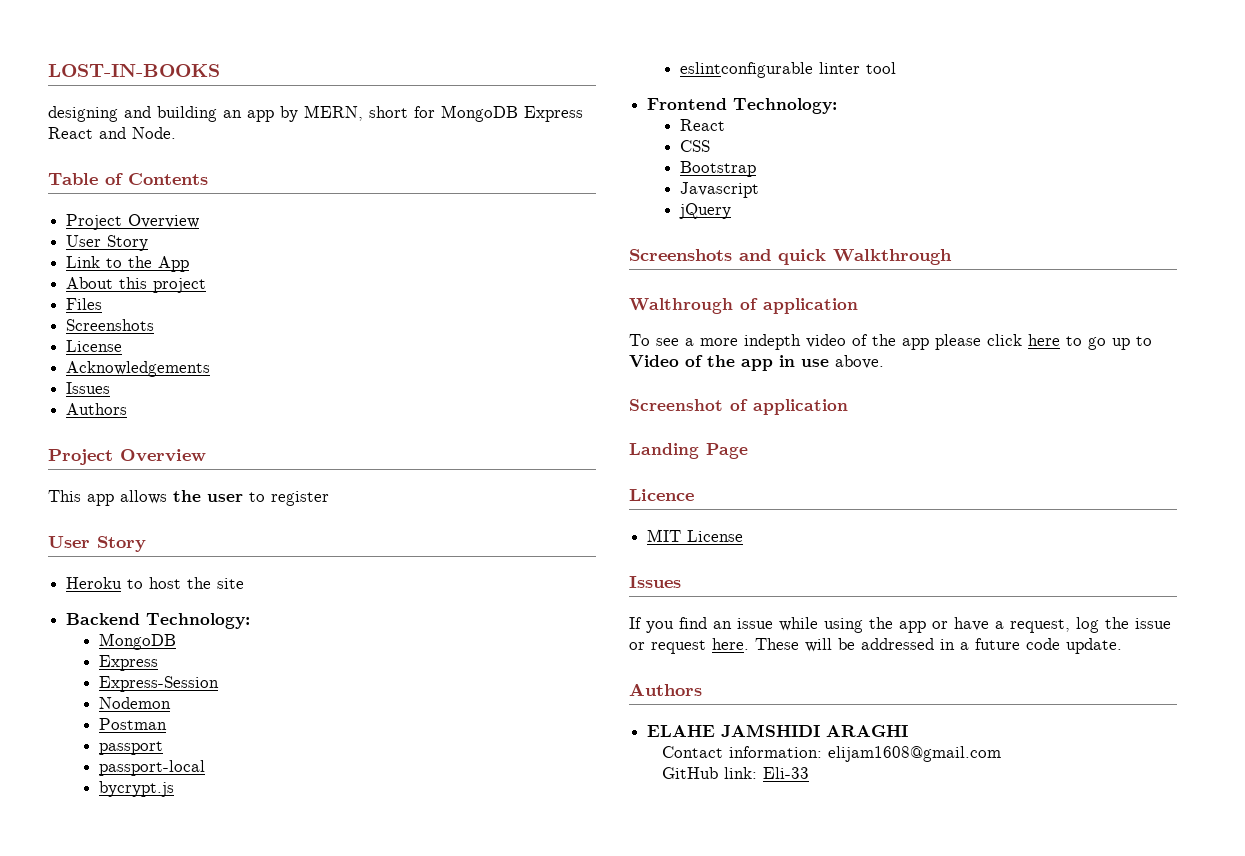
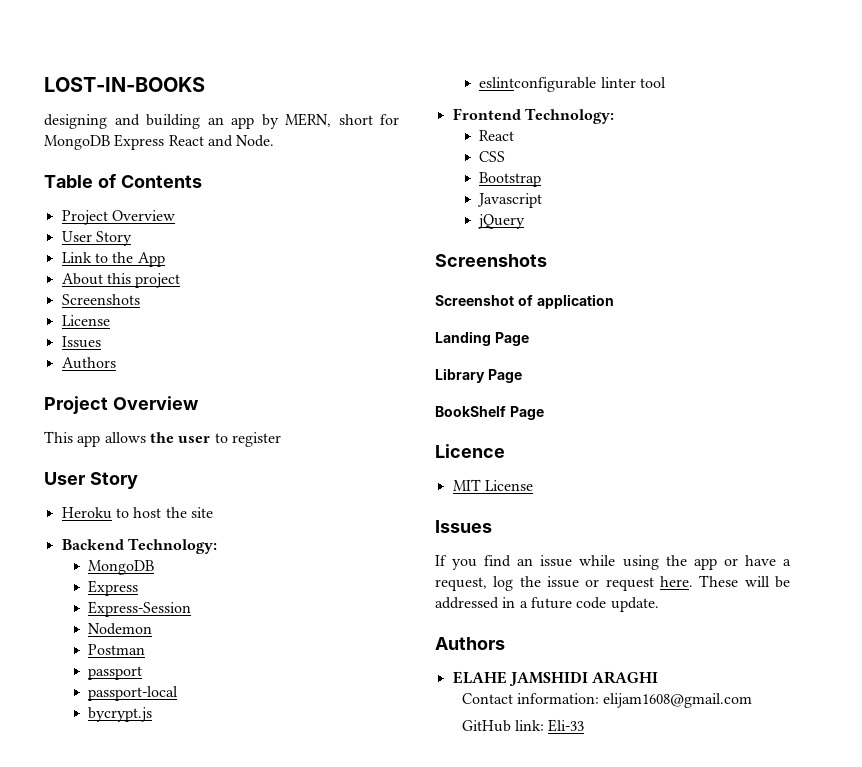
[66,298,103,310] // Files -> (181, 280) none
[66,361,211,377] // Acknowledgements -> (110, 320) none
[739,249,952,265] [629,298,858,314] [629,334,1152,350] [629,355,884,371] and quick Walkthrough // Walthrough of application // To see a more indepth video of the app please click here to go up to Video of the app in use above. -> (547, 260) none
(748, 451) none -> [435,368,522,383] [435,406,544,420] // Library Page // BookShelf Page

